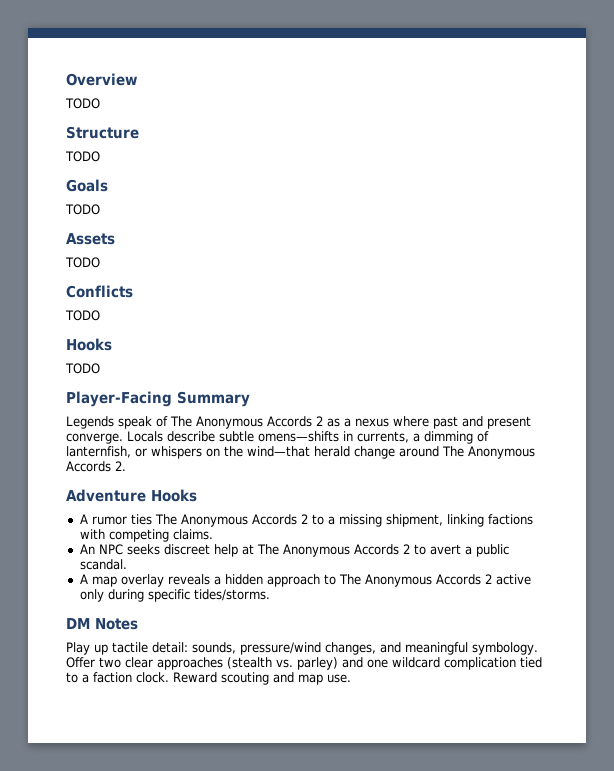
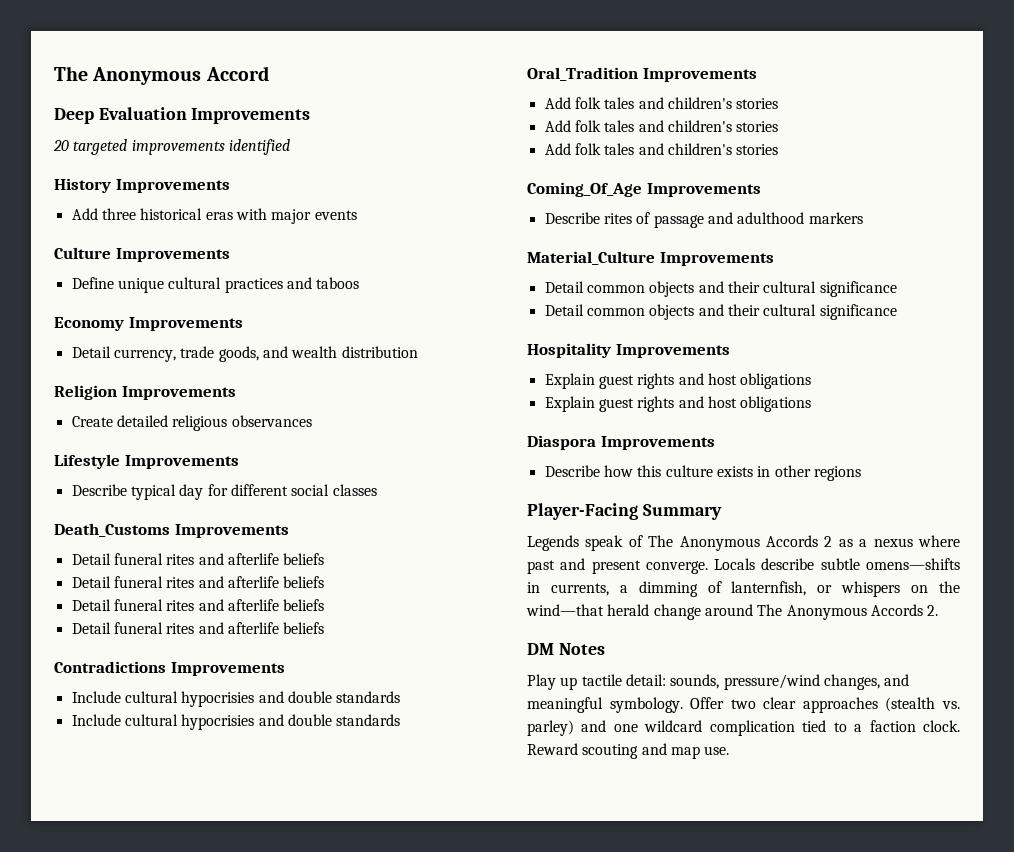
[66,73,137,86] [65,98,100,109] [66,126,139,139] [65,151,100,162] [66,179,108,192] [65,204,100,215] [66,233,115,245] [65,257,100,268] [66,285,133,298] [65,310,100,321] [66,338,112,351] [65,363,100,374] Overview // TODO // Structure // TODO // Goals // TODO // Assets // TODO // Conflicts // TODO // Hooks // TODO -> [54,66,269,85] [54,107,311,124] [53,139,290,155] [54,178,230,193] [71,208,357,224] [54,247,230,262] [71,277,360,293] [54,317,243,331] [71,346,418,362] [54,385,236,400] [71,415,312,431] [54,454,239,469] [71,484,377,500] [54,523,289,538] [71,553,325,565] [71,576,325,588] [71,599,325,611] [71,622,325,634] [54,661,285,676] [71,691,401,707] [71,714,401,730] [527,67,757,82] [544,97,779,109] [544,120,779,132] [544,143,779,155] [527,182,761,197] [544,212,863,228] [527,251,774,266] [544,281,897,297] [544,304,897,320] [527,343,730,358] [544,373,812,389] [544,396,812,412] [527,435,715,450] [544,465,861,481] The Anonymous Accord // Deep Evaluation Improvements // 20 targeted improvements identified // History Improvements // Add three historical eras with major events // Culture Improvements // Define unique cultural practices and taboos // Economy Improvements // Detail currency, trade goods, and wealth distribution // Religion Improvements // Create detailed religious observances // Lifestyle Improvements // Describe typical day for different social classes // Death_Customs Improvements // Detail funeral rites and afterlife beliefs // Detail funeral rites and afterlife beliefs // Detail funeral rites and afterlife beliefs // Detail funeral rites and afterlife beliefs // Contradictions Improvements // Include cultural hypocrisies and double standards // Include cultural hypocrisies and double standards // Oral_Tradition Improvements // Add folk tales and children's stories // Add folk tales and children's stories // Add folk tales and children's stories // Coming_Of_Age Improvements // Describe rites of passage and adulthood markers // Material_Culture Improvements // Detail common objects and their cultural significance // Detail common objects and their cultural significance // Hospitality Improvements // Explain guest rights and host obligations // Explain guest rights and host obligations // Diaspora Improvements // Describe how this culture exists in other regions
[66,489,197,502] [79,514,533,527] [79,529,213,542] [79,544,509,557] [79,559,127,570] [79,574,531,587] [79,589,270,602] // Adventure Hooks // A rumor ties The Anonymous Accords 2 to a missing shipment, linking factions with competing claims. // An NPC seeks discreet help at The Anonymous Accords 2 to avert a public scandal. // A map overlay reveals a hidden approach to The Anonymous Accords 2 active only during specific tides/storms. -> (939, 610) none

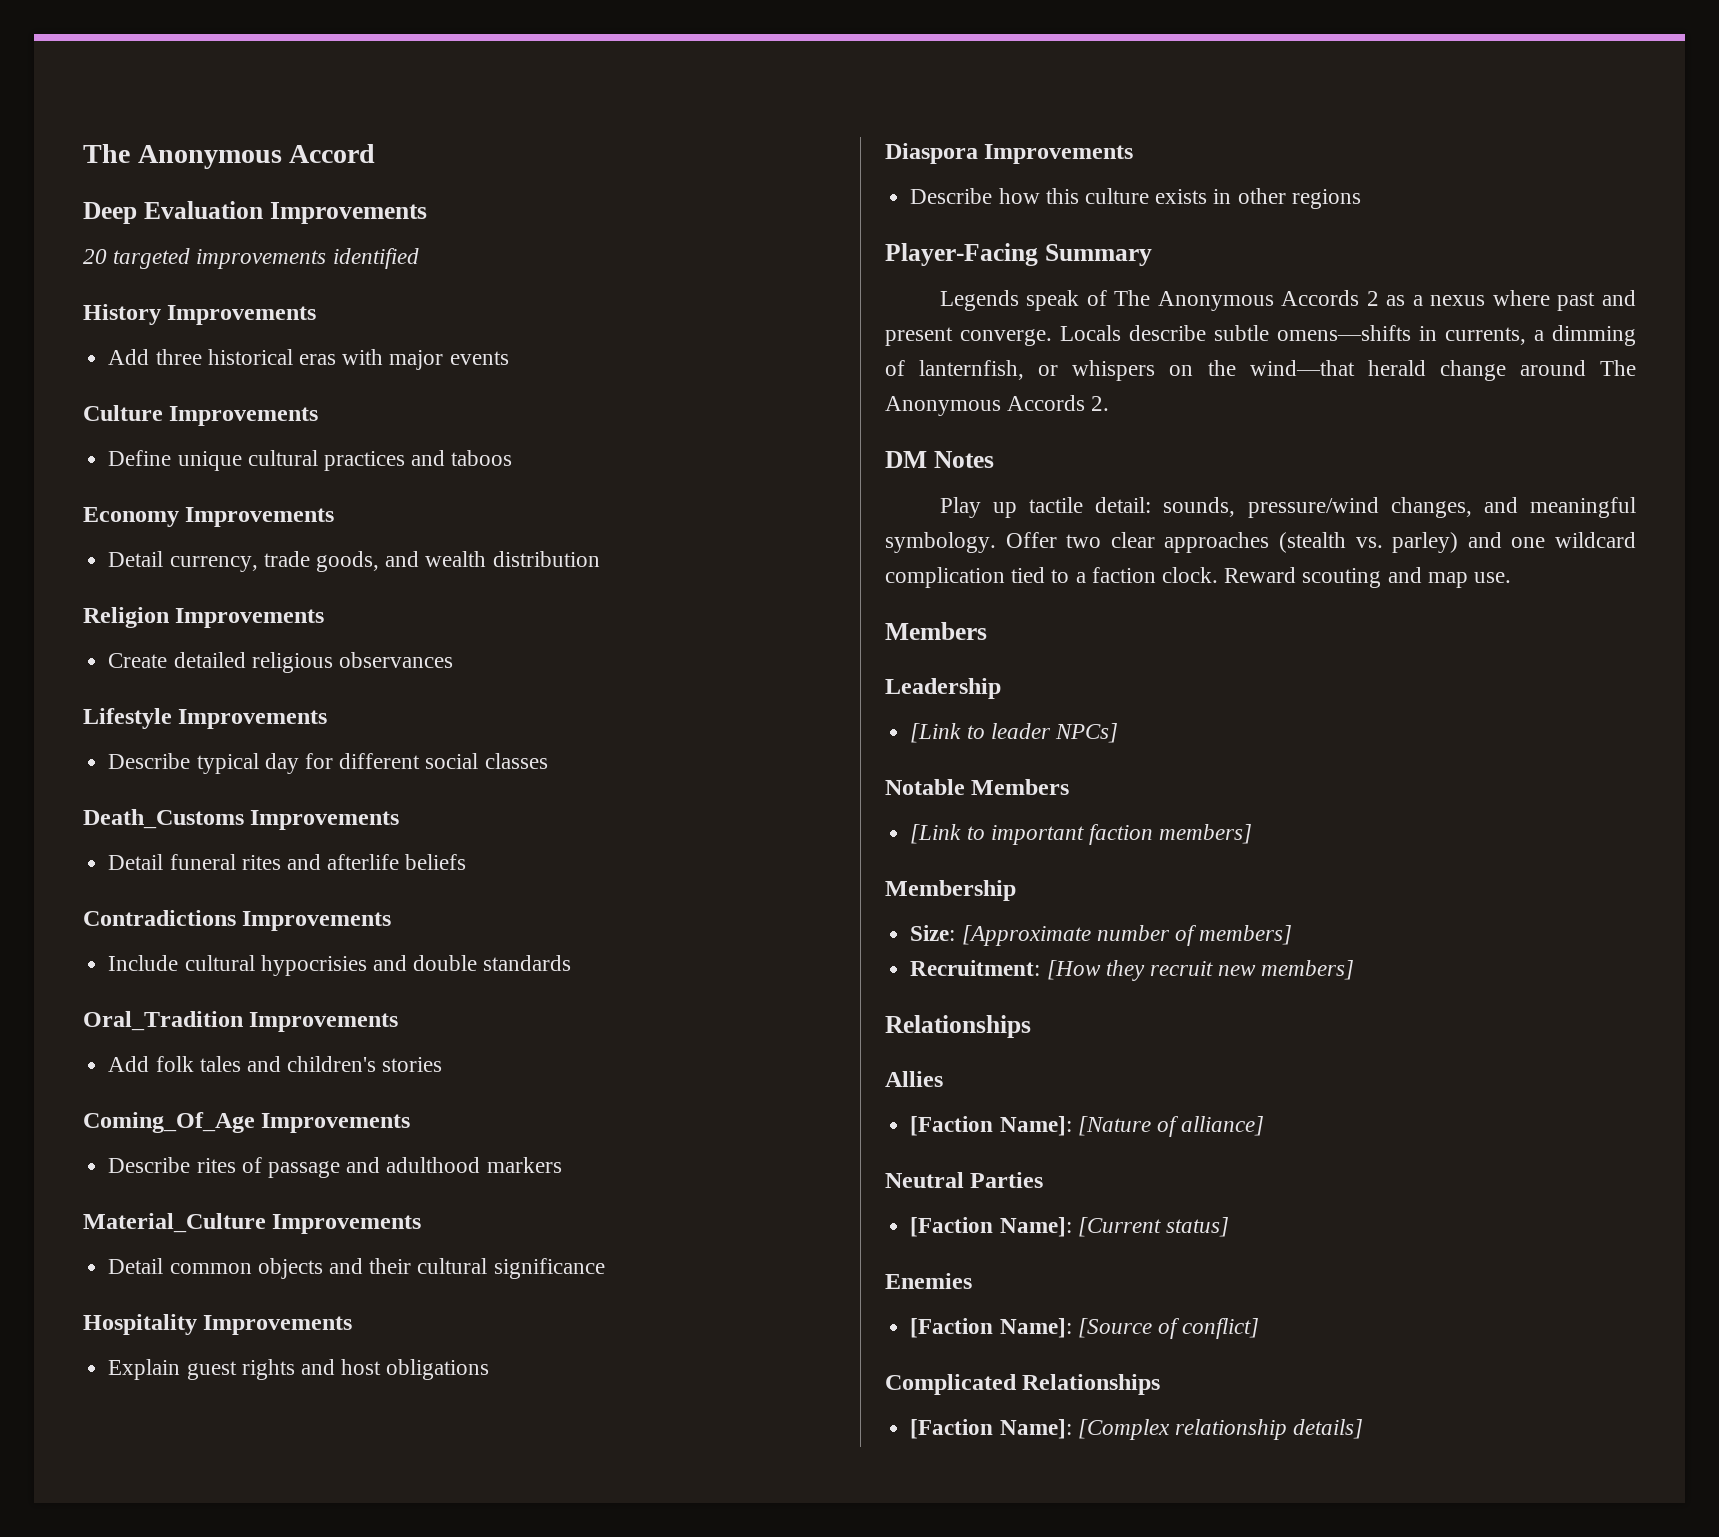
[71,576,325,588] [71,599,325,611] [71,622,325,634] // Detail funeral rites and afterlife beliefs // Detail funeral rites and afterlife beliefs // Detail funeral rites and afterlife beliefs -> (467, 862) none
[71,714,401,730] // Include cultural hypocrisies and double standards -> (572, 963) none
[544,120,779,132] [544,143,779,155] // Add folk tales and children's stories // Add folk tales and children's stories -> (443, 1064) none
[544,304,897,320] // Detail common objects and their cultural significance -> (605, 1268) none
[544,396,812,412] // Explain guest rights and host obligations -> (490, 1369) none
(730, 750) none -> [885,622,987,640] [885,678,1001,699] [910,723,1118,743] [885,779,1070,795] [910,824,1253,845] [885,880,1016,901] [910,925,1293,946] [910,960,1355,981] [885,1015,1031,1038] [885,1071,943,1087] [910,1116,1265,1137] [885,1172,1044,1188] [910,1217,1229,1237] [885,1273,972,1289] [910,1318,1260,1339] [885,1374,1161,1395] [910,1419,1364,1440] // Members // Leadership // [Link to leader NPCs] // Notable Members // [Link to important faction members] // Membership // Size: [Approximate number of members] // Recruitment: [How they recruit new members] // Relationships // Allies // [Faction Name]: [Nature of alliance] // Neutral Parties // [Faction Name]: [Current status] // Enemies // [Faction Name]: [Source of conflict] // Complicated Relationships // [Faction Name]: [Complex relationship details]

